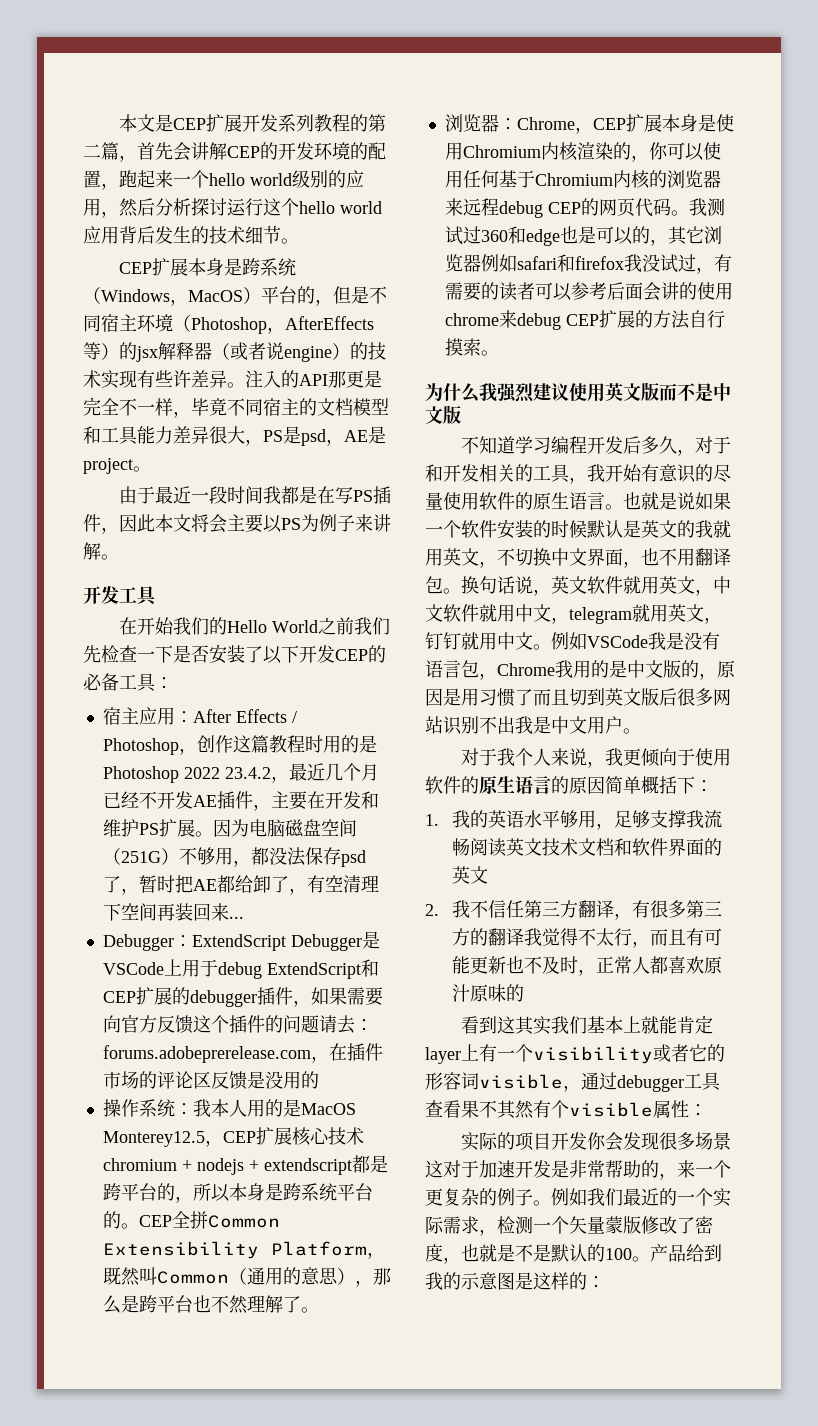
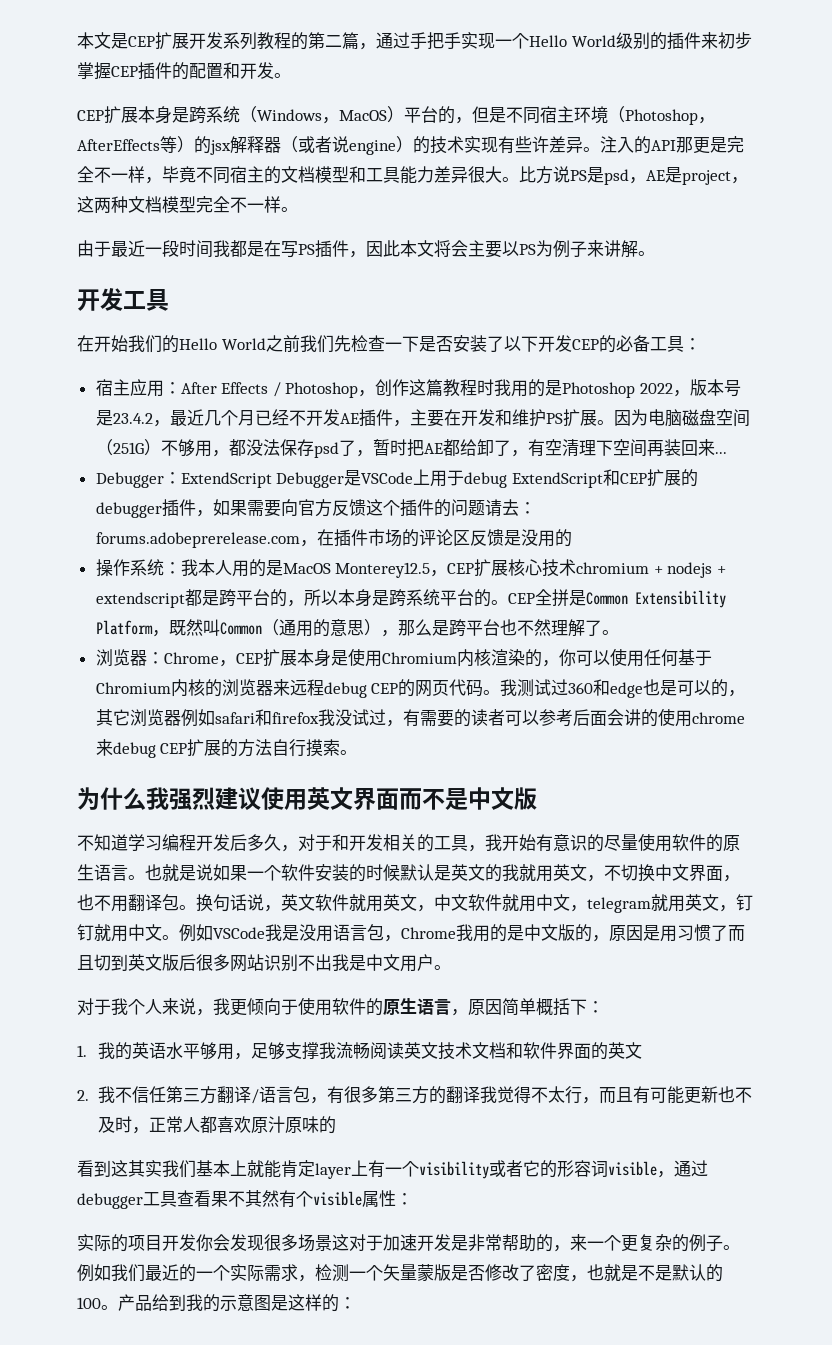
[137,142,386,161] [83,170,364,190] [83,198,382,218] [83,226,281,244] 首先会讲解CEP的开发环境的配置，跑起来一个hello world级别的应用，然后分析探讨运行这个hello world应用背后发生的技术细节 -> [376,32,752,50] [77,62,274,80] 通过手把手实现一个Hello World级别的插件来初步掌握CEP插件的配置和开发
[245,439,263,446] ， -> [502,166,570,184] 。比方说
(133, 466) none -> [731,177,748,184] [77,196,281,213] ，这两种文档模型完全不一样
(323, 744) none -> [494,379,512,396] 我
(220, 773) none -> [673,379,742,397] [95,410,113,426] ，版本号是
(208, 1220) none -> [568,590,586,606] 是
[641,382,659,401] 版 -> [353,788,399,810] 界面
[702,632,720,650] 有 -> [316,925,333,942] 用
[551,776,569,794] 的 -> [451,1009,468,1016] ，
(615, 909) none -> [251,1086,311,1104] /语言包
(641, 1225) none -> [451,1265,485,1281] 是否

